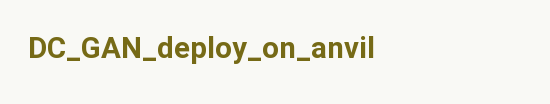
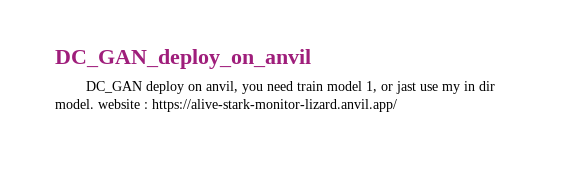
(375, 50) none -> [85,81,495,94] [55,99,397,112] // DC_GAN deploy on anvil, you need train model 1, or jast use my in dir model. website : https://alive-stark-monitor-lizard.anvil.app/

